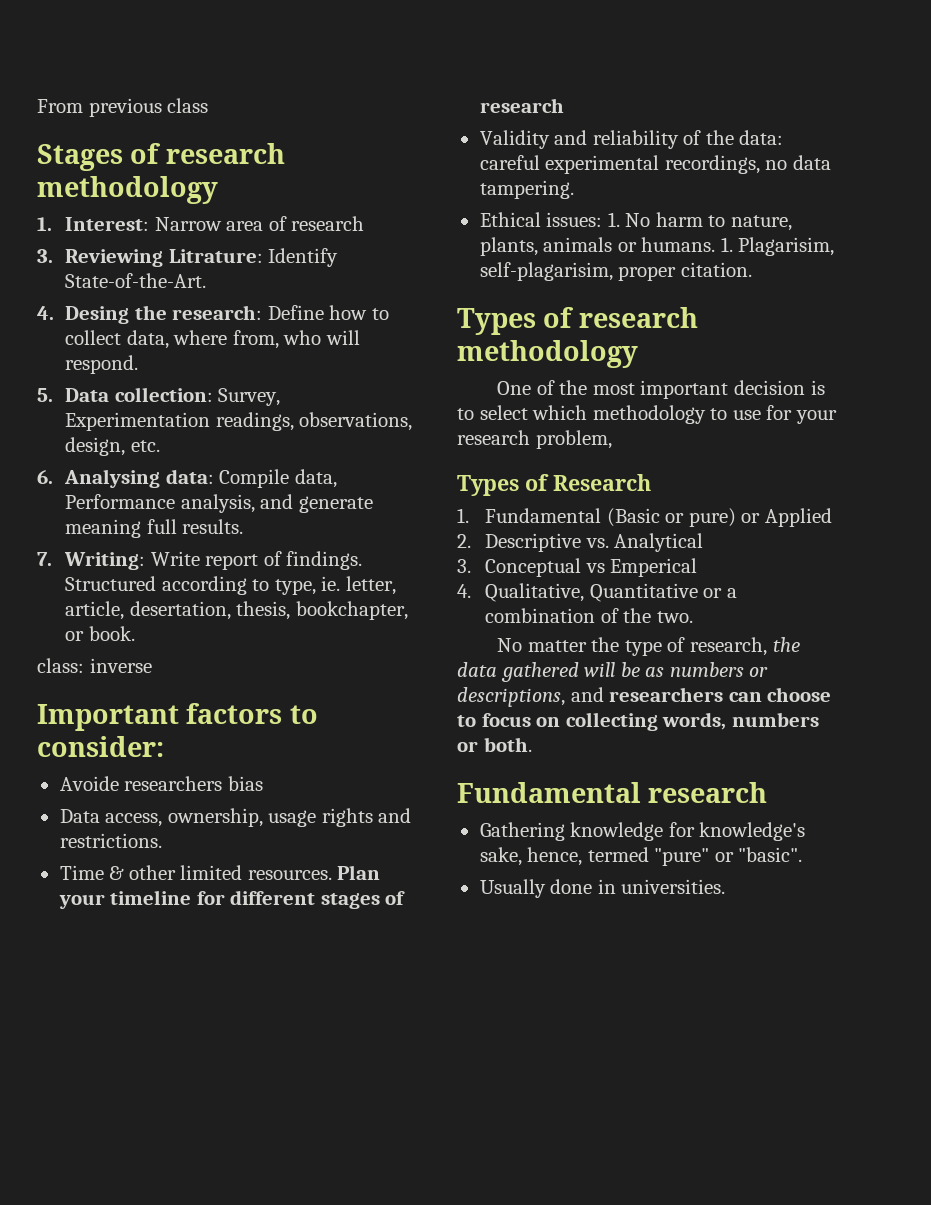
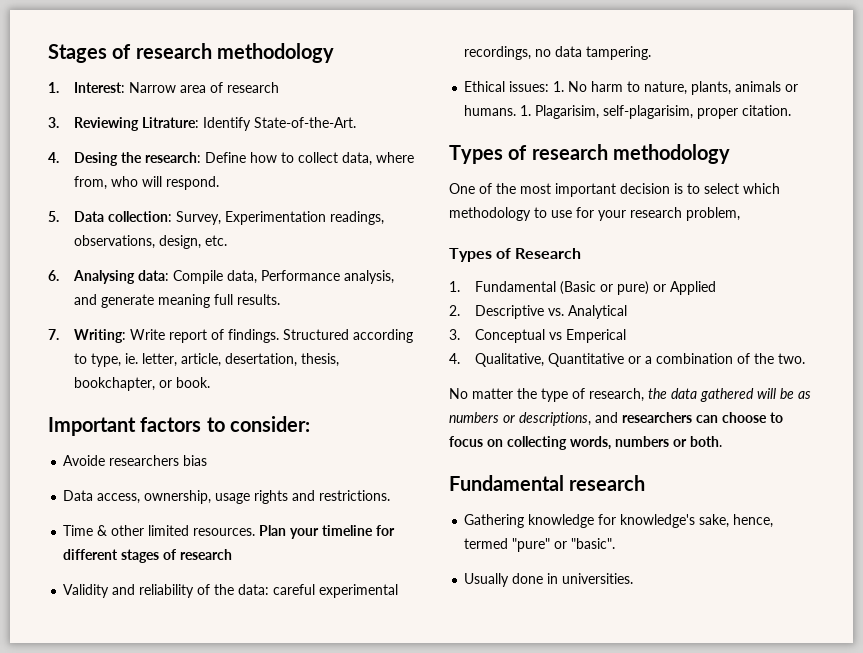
[37,98,209,117] From previous class // -> (48, 53) none
[37,658,152,673] // class: inverse -> (210, 382) none

